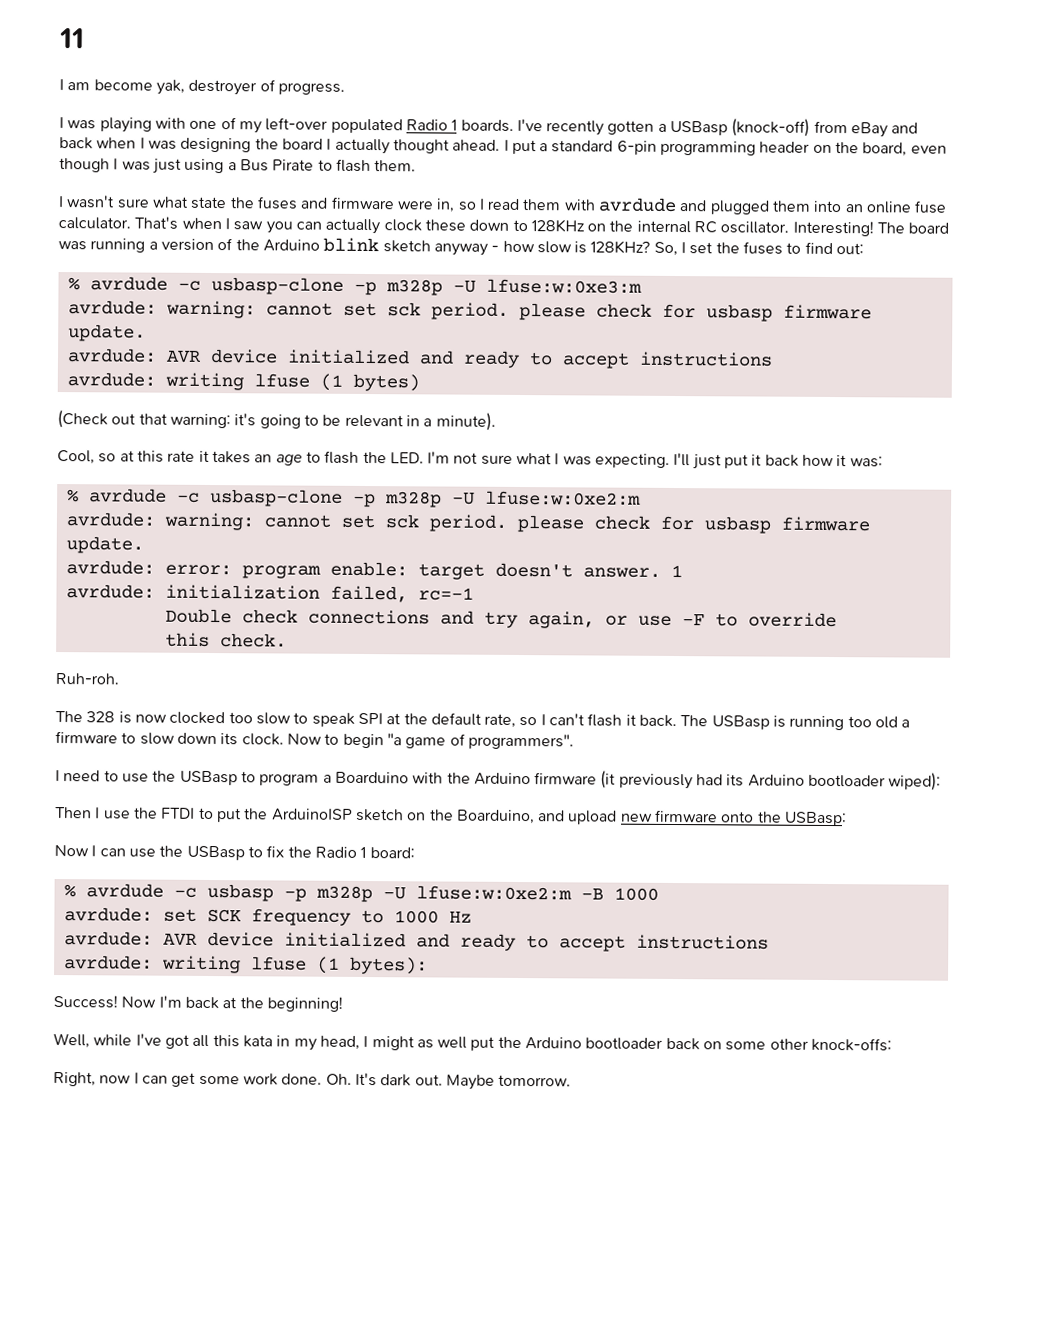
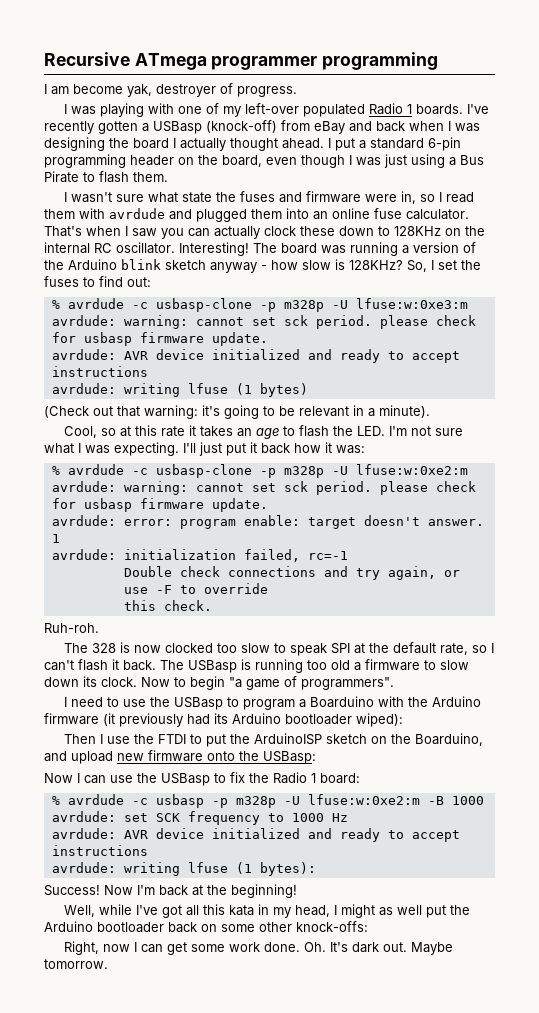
[59,28,85,49] 11 -> [44,52,439,70] Recursive ATmega programmer programming

